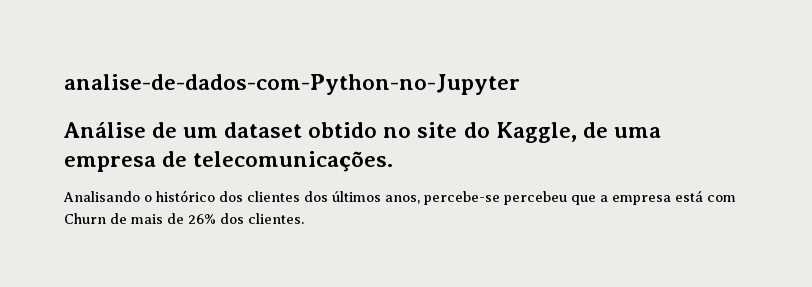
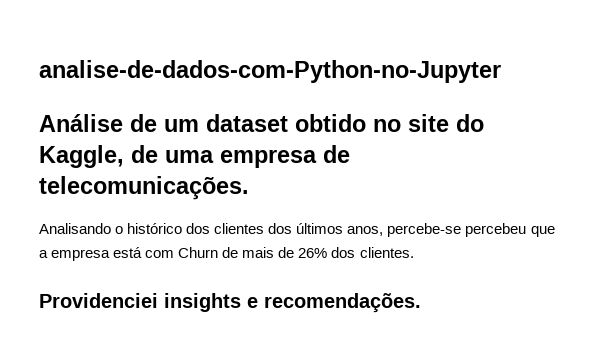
(304, 218) none -> [39,293,421,313] // Providenciei insights e recomendações.

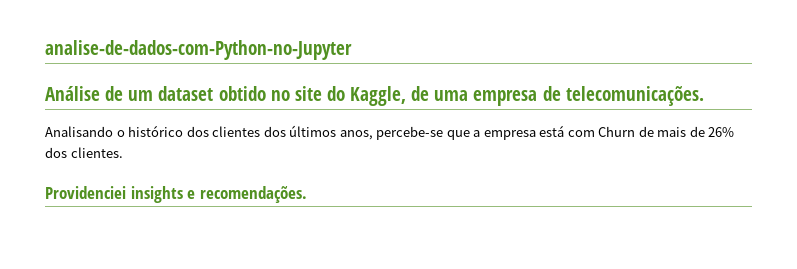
[465,223,527,237] percebeu -> (444, 133) none

